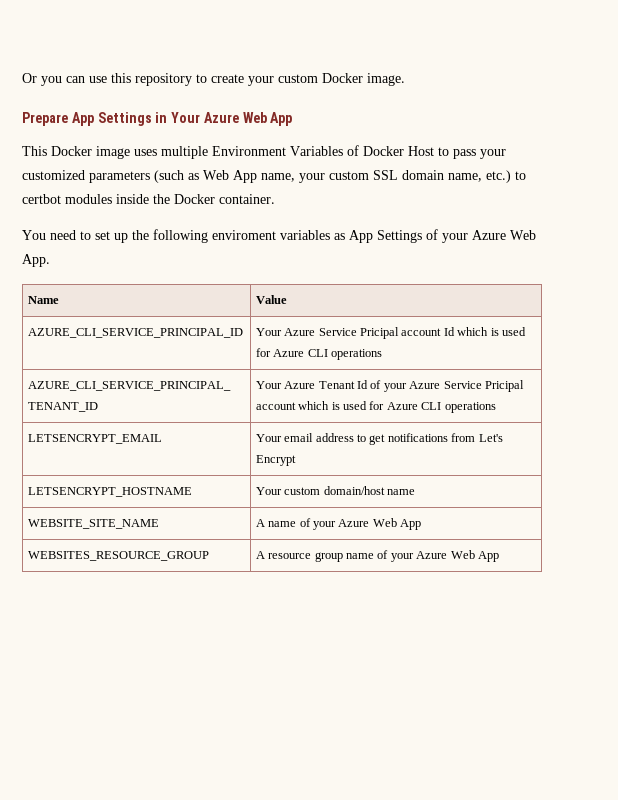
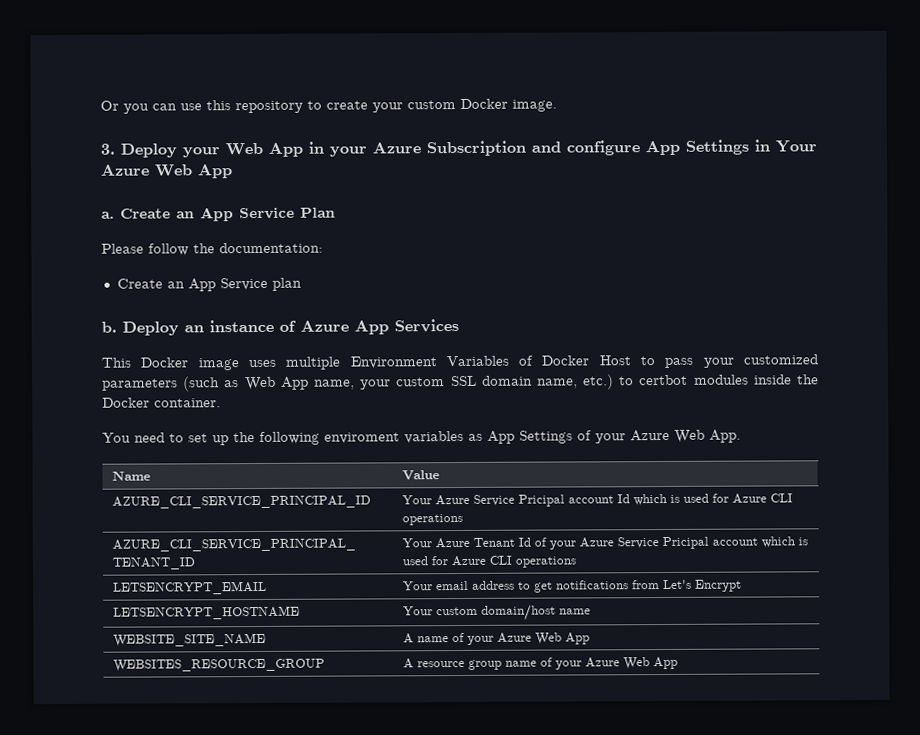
[22,112,68,126] Prepare -> [100,140,640,158] 3. Deploy your Web App in your Azure Subscription and configure
(293, 119) none -> [101,207,336,222] [101,242,323,256] [116,277,302,292] [101,319,459,336] // a. Create an App Service Plan // Please follow the documentation: // Create an App Service plan // b. Deploy an instance of Azure App Services

